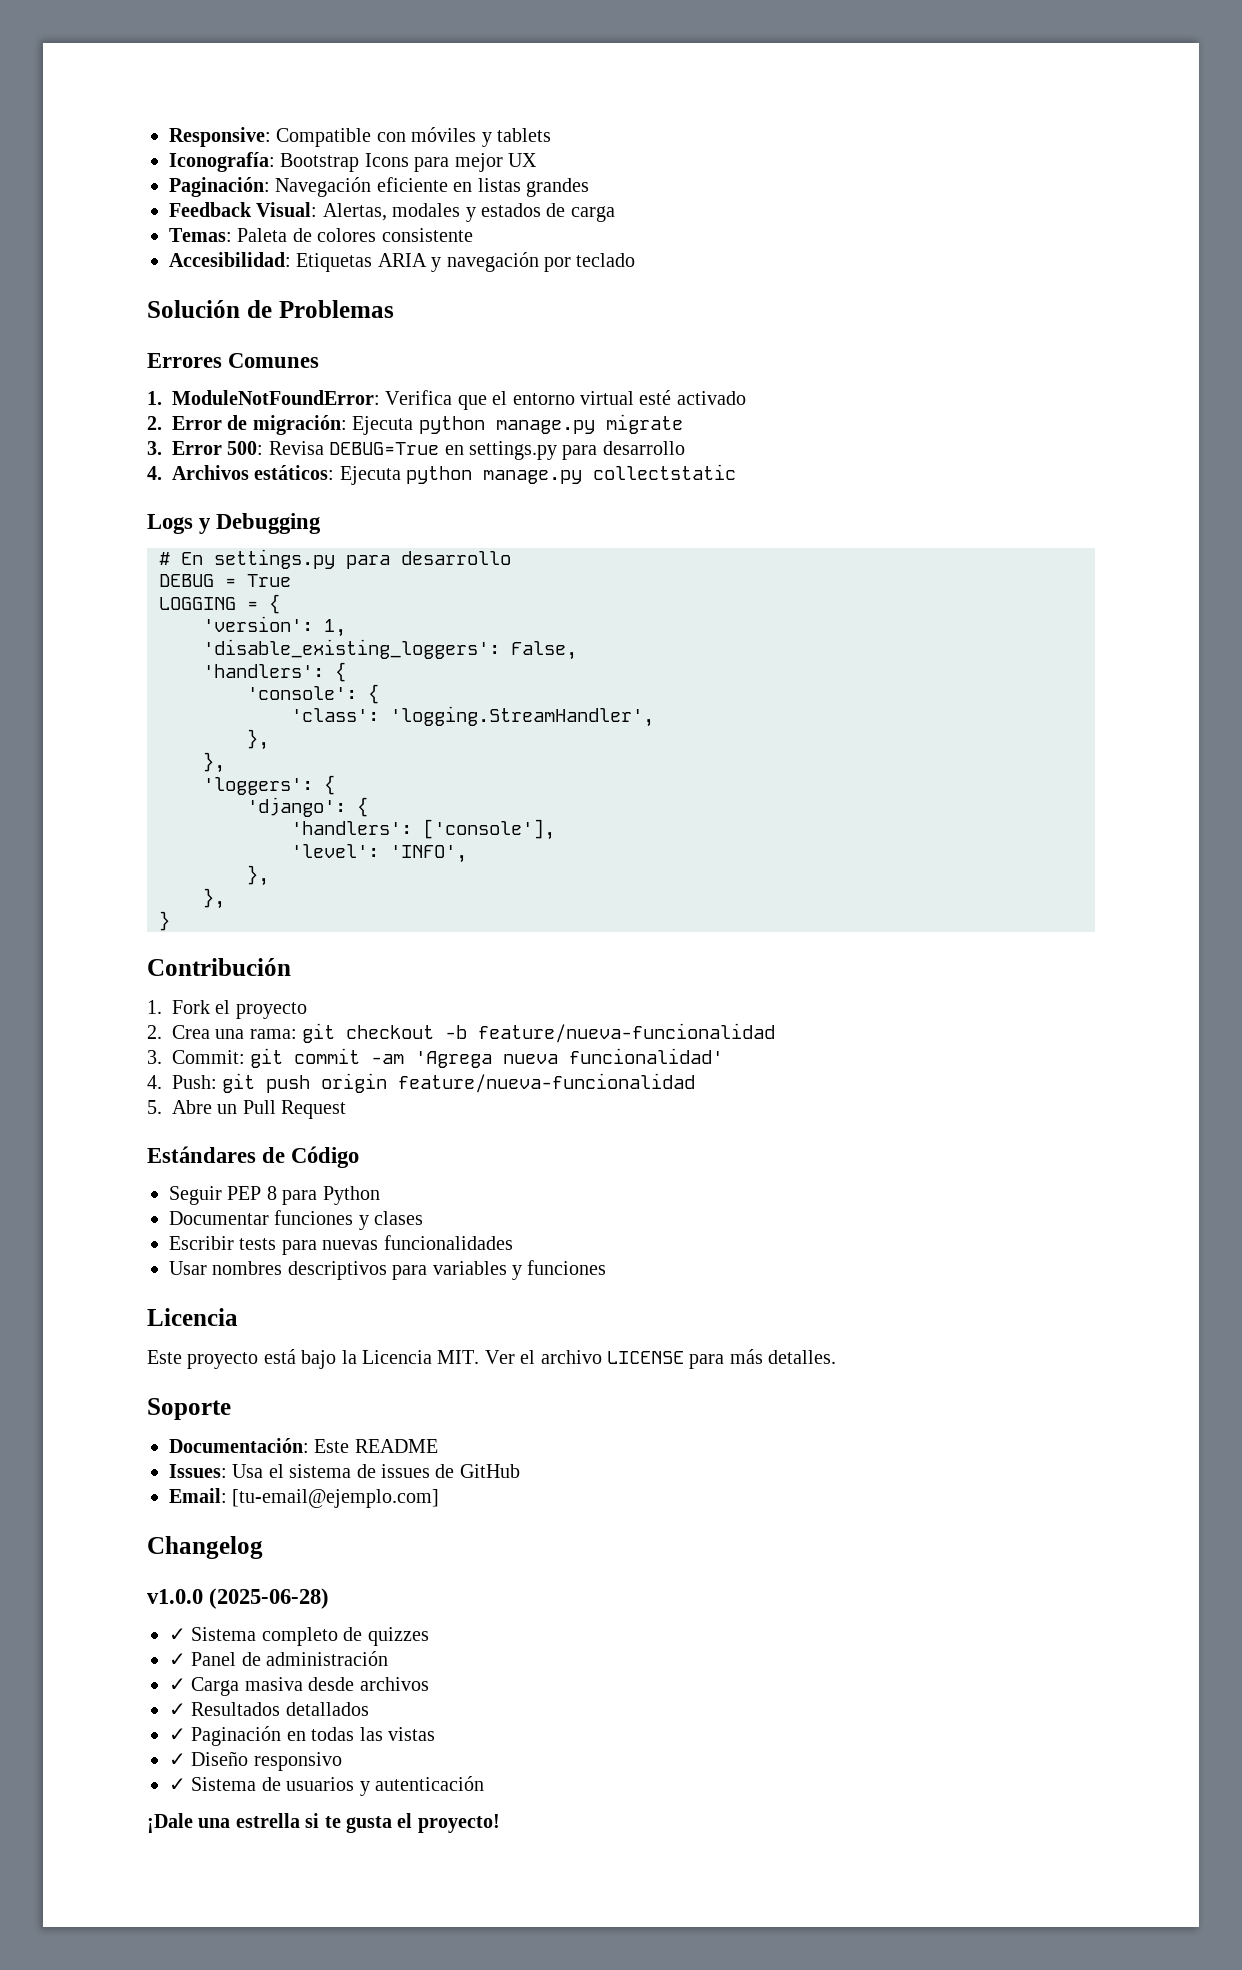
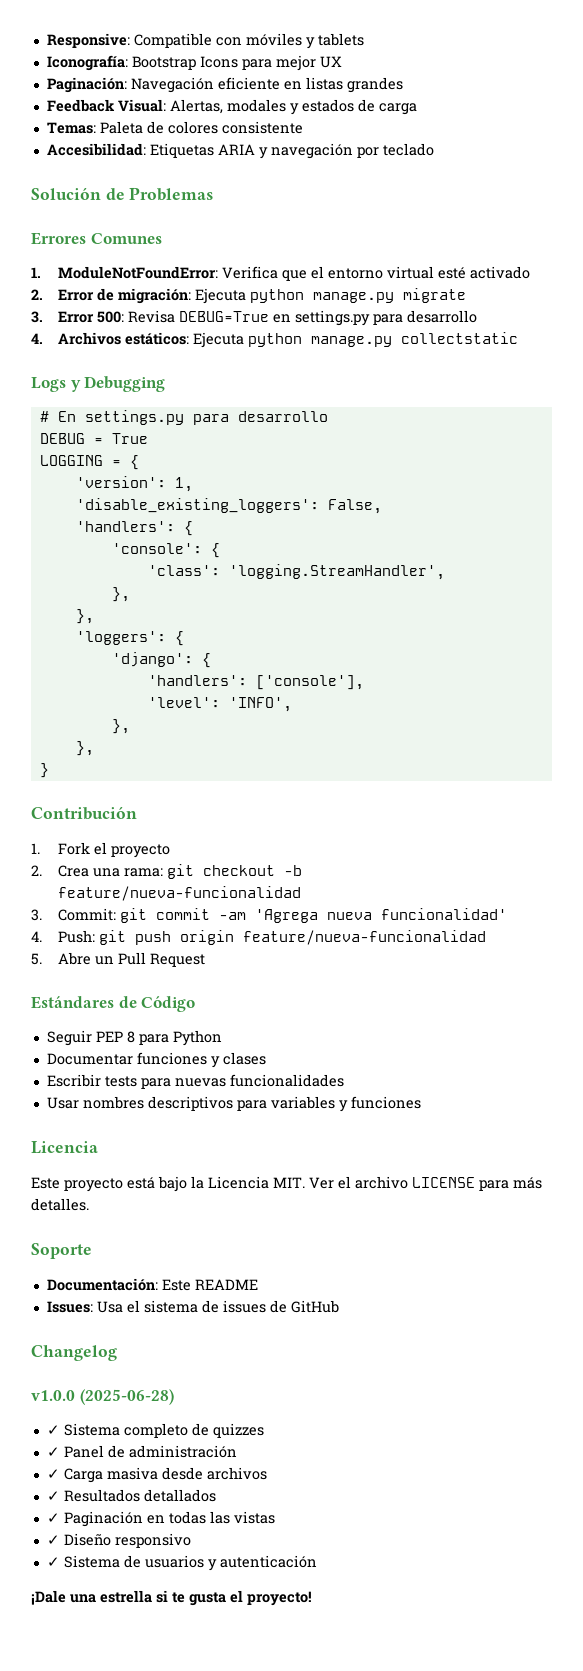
[169,1488,440,1508] // Email: [tu-email@ejemplo.com] -> (339, 1306) none

